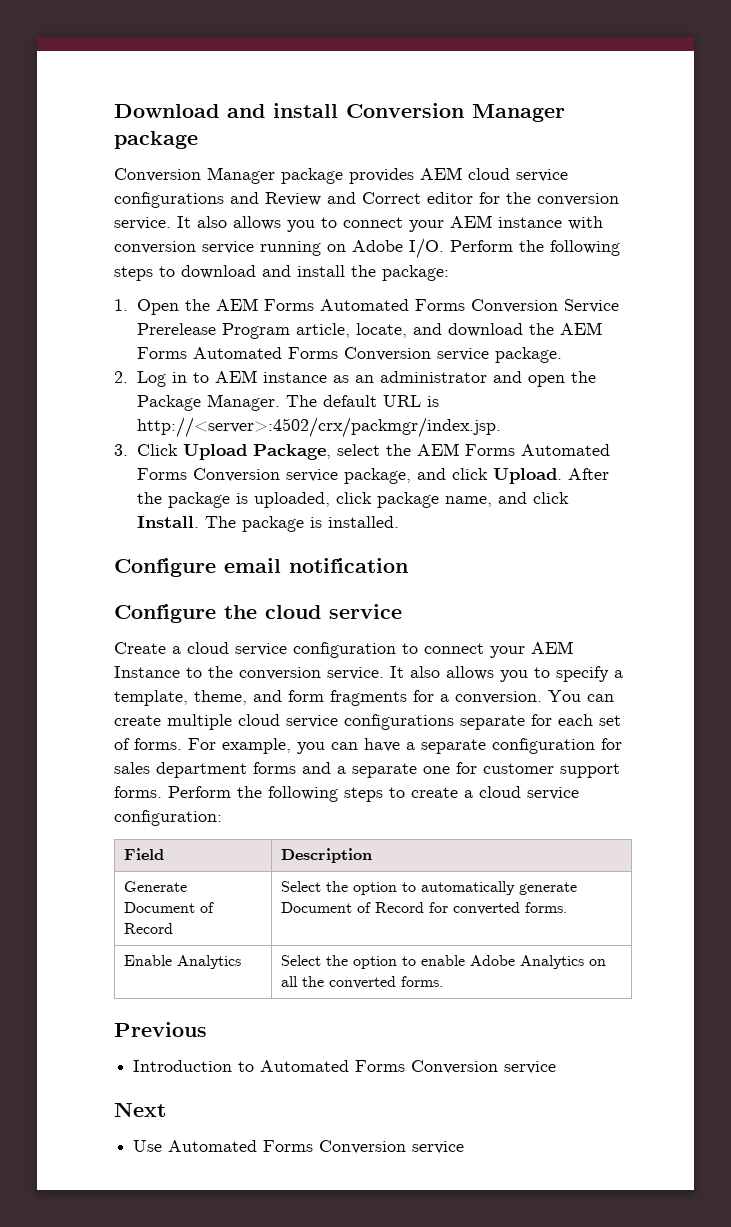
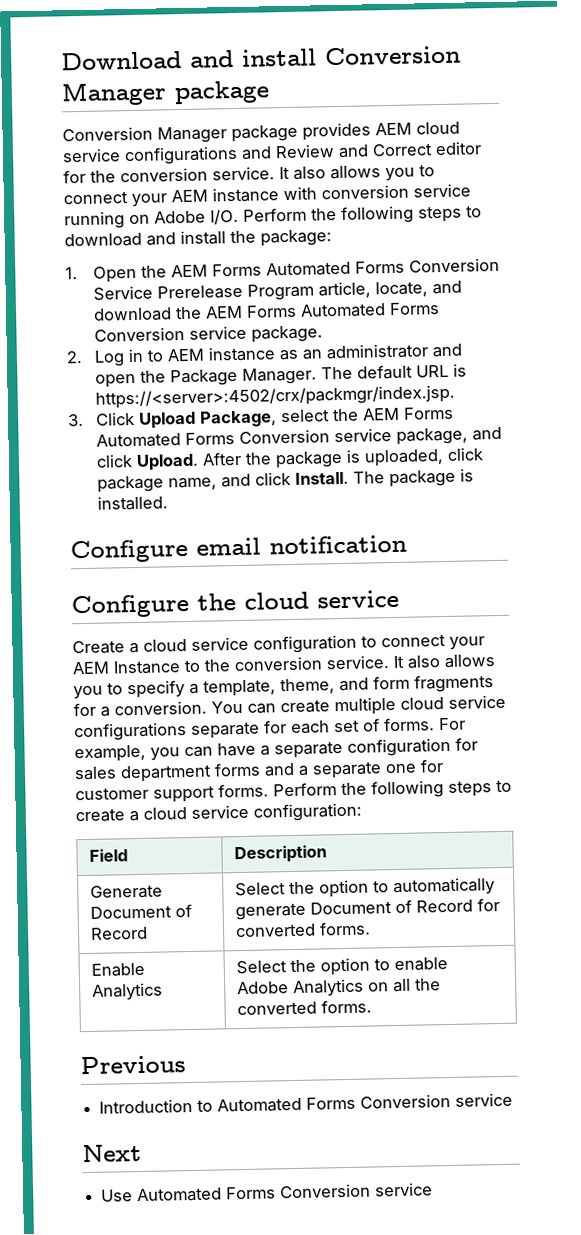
[136,417,501,438] http://<server>:4502/crx/packmgr/index.jsp. -> [94,384,455,409] https://<server>:4502/crx/packmgr/index.jsp.

